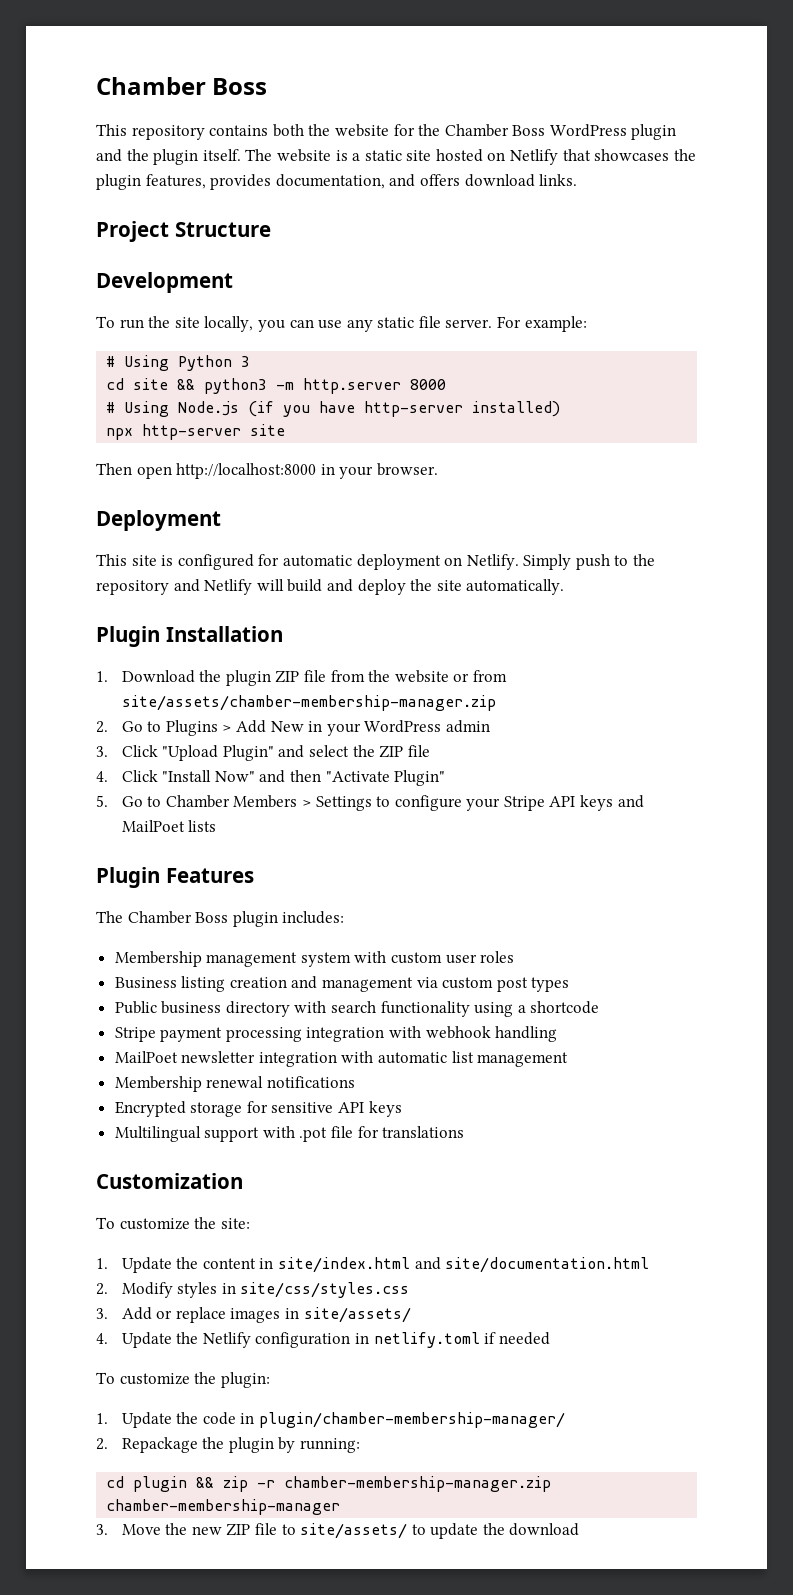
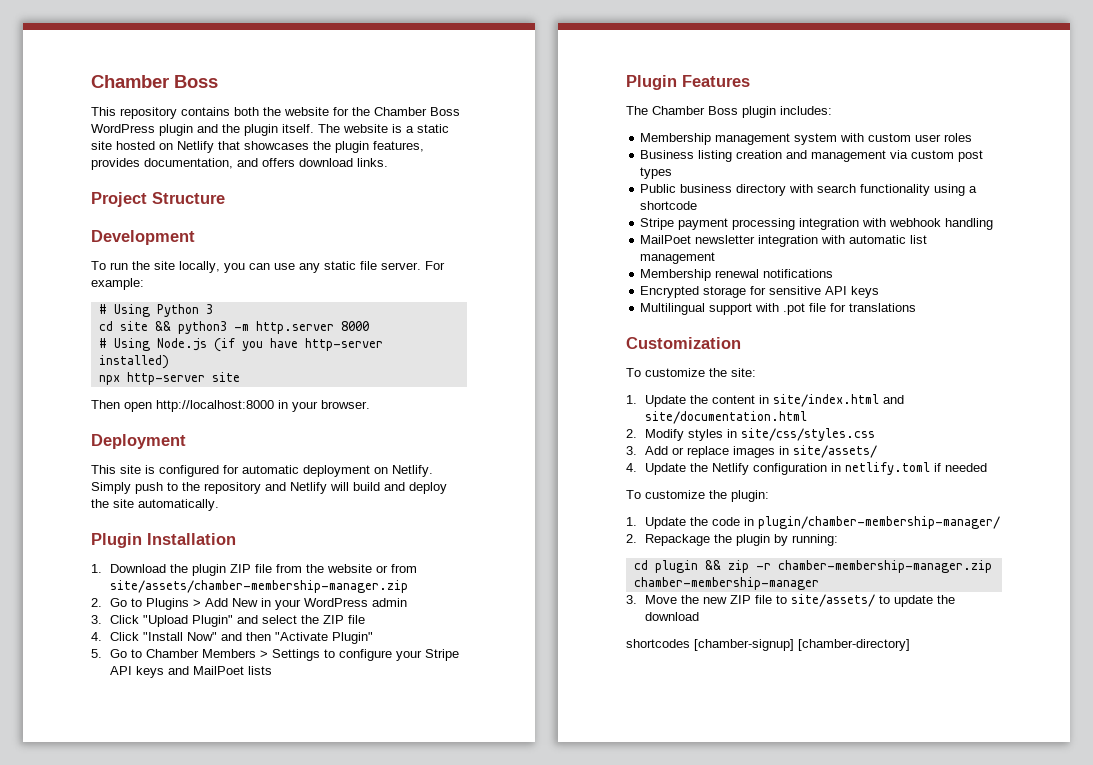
(580, 1529) none -> [626,639,910,651] // shortcodes [chamber-signup] [chamber-directory]

